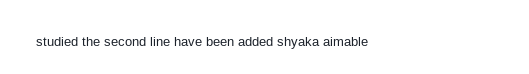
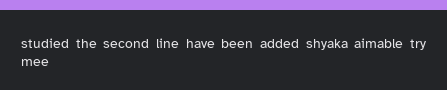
(368, 41) none -> [410,39,426,50] [21,59,49,66] try mee

